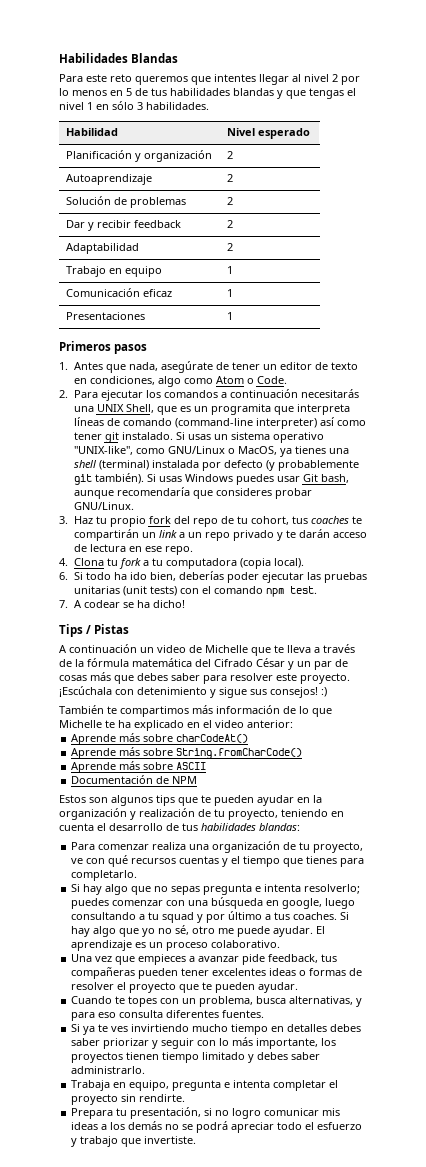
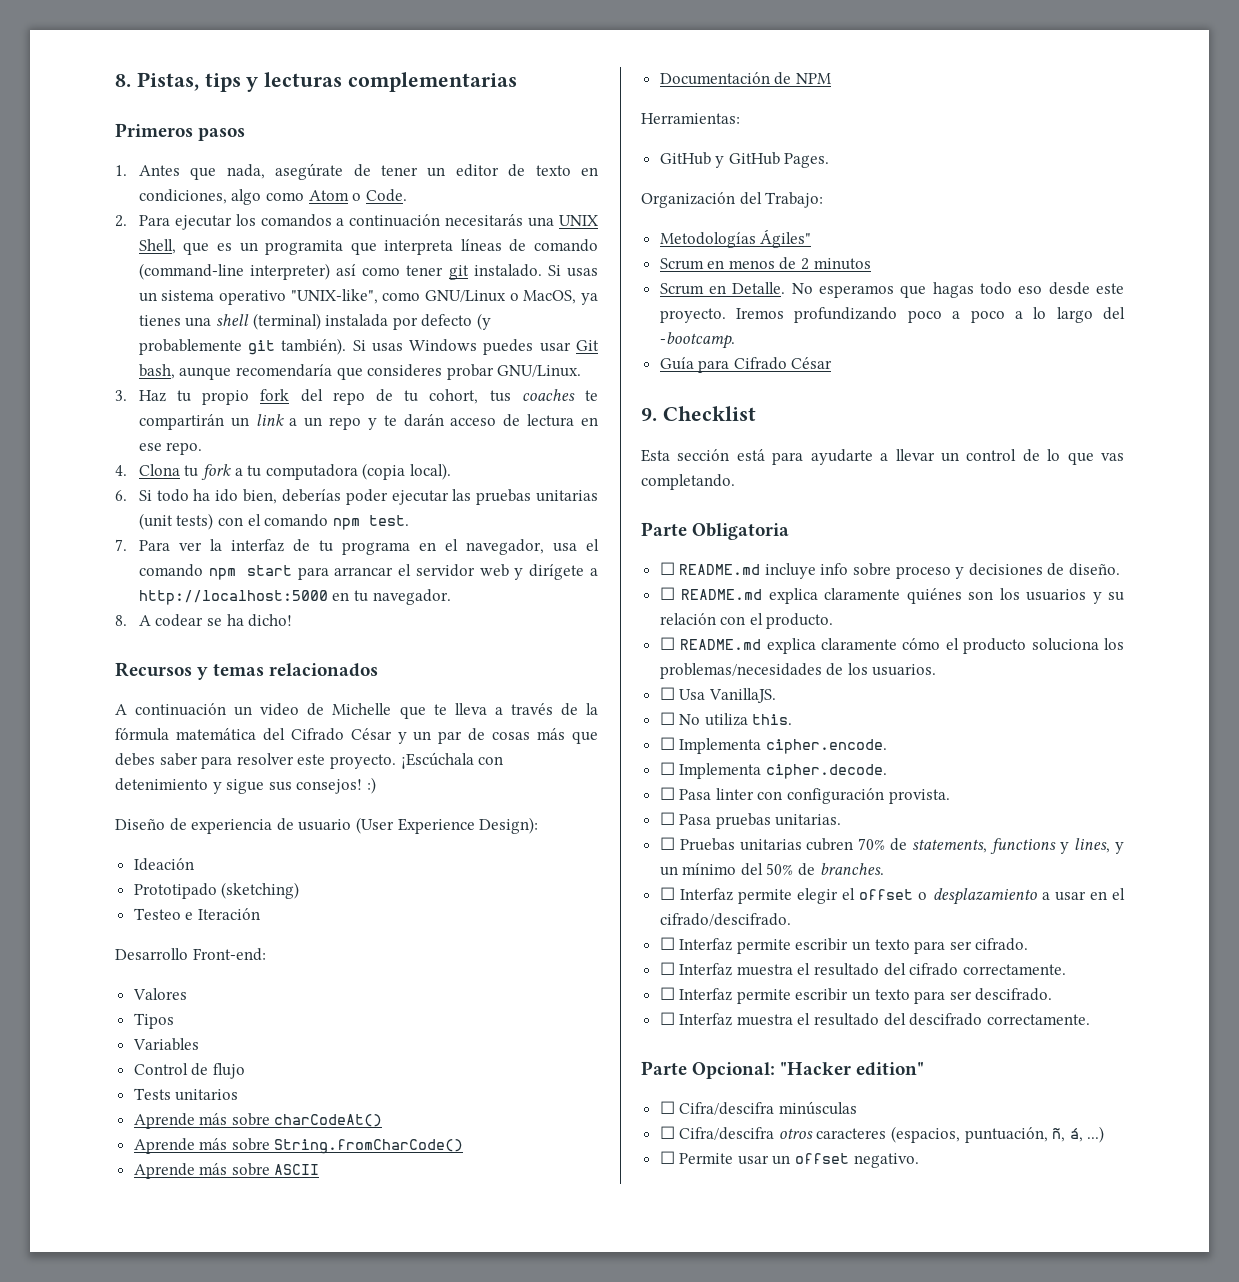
[59,53,179,63] [59,74,360,85] [59,88,356,99] [59,101,209,110] [65,128,118,136] [226,128,310,139] [65,150,212,162] [226,151,233,159] [65,174,152,185] [226,174,233,182] [65,196,186,208] [226,197,233,205] [65,220,181,231] [226,220,233,228] [65,243,139,254] [226,243,233,251] [65,266,162,277] [226,266,233,274] [65,288,172,297] [226,289,233,297] [65,312,145,320] [226,312,233,320] Habilidades Blandas // Para este reto queremos que intentes llegar al nivel 2 por lo menos en 5 de tus habilidades blandas y que tengas el nivel 1 en sólo 3 habilidades. // Habilidad | Nivel esperado // Planificación y organización | 2 // Autoaprendizaje | 2 // Solución de problemas | 2 // Dar y recibir feedback | 2 // Adaptabilidad | 2 // Trabajo en equipo | 1 // Comunicación eficaz | 1 // Presentaciones | 1 -> [115,72,518,92] 8. Pistas, tips y lecturas complementarias
[232,530,274,541] privado -> (362, 423) none
(68, 604) none -> [138,539,600,555] [138,564,598,580] [138,589,451,605] [115,615,127,626] Para ver la interfaz de tu programa en el navegador, usa el comando npm start para arrancar el servidor web y dirígete a http://localhost:5000 en tu navegador. // 8.
[59,624,130,637] Tips / Pistas -> [115,662,379,680] Recursos y temas relacionados
[59,705,332,717] [59,720,293,731] También te compartimos más información de lo que Michelle te ha explicado en el video anterior: -> [115,817,539,834] [133,858,194,871] [133,882,300,899] [133,908,260,920] [115,948,266,961] [132,988,187,1000] [133,1013,174,1029] [132,1038,199,1051] [133,1063,245,1079] [133,1088,239,1101] Diseño de experiencia de usuario (User Experience Design): // Ideación // Prototipado (sketching) // Testeo e Iteración // Desarrollo Front-end: // Valores // Tipos // Variables // Control de flujo // Tests unitarios
[59,795,322,806] [59,808,344,820] [59,823,300,831] [71,841,364,853] [71,855,365,867] [71,870,138,881] [71,884,361,895] [71,897,356,909] [71,911,350,923] [71,925,326,937] [71,940,281,951] [71,954,338,965] [71,967,363,979] [71,982,299,993] [71,996,363,1007] [71,1010,265,1021] [71,1024,362,1035] [71,1037,337,1049] [71,1052,321,1063] [71,1066,146,1074] [71,1080,339,1091] [71,1094,186,1105] [71,1107,341,1119] [71,1121,363,1133] [71,1136,197,1147] Estos son algunos tips que te pueden ayudar en la organización y realización de tu proyecto, teniendo en cuenta el desarrollo de tus habilidades blandas: // Para comenzar realiza una organización de tu proyecto, ve con qué recursos cuentas y el tiempo que tienes para completarlo. // Si hay algo que no sepas pregunta e intenta resolverlo; puedes comenzar con una búsqueda en google, luego consultando a tu squad y por último a tus coaches. Si hay algo que yo no sé, otro me puede ayudar. El aprendizaje es un proceso colaborativo. // Una vez que empieces a avanzar pide feedback, tus compañeras pueden tener excelentes ideas o formas de resolver el proyecto que te pueden ayudar. // Cuando te topes con un problema, busca alternativas, y para eso consulta diferentes fuentes. // Si ya te ves invirtiendo mucho tiempo en detalles debes saber priorizar y seguir con lo más importante, los proyectos tienen tiempo limitado y debes saber administrarlo. // Trabaja en equipo, pregunta e intenta completar el proyecto sin rendirte. // Prepara tu presentación, si no logro comunicar mis ideas a los demás no se podrá apreciar todo el esfuerzo y trabajo que invertiste. -> [641,113,740,124] [659,152,830,168] [641,192,824,208] [659,229,812,248] [659,257,871,270] [659,282,1124,298] [659,307,1125,323] [659,332,735,349] [659,357,833,373] [641,406,756,421] [641,449,1124,465] [641,474,735,490] [641,522,790,540] [659,562,1121,579] [659,587,1124,604] [659,613,834,629] [659,637,1124,654] [659,663,937,679] [659,687,776,703] [659,712,793,726] [659,737,887,754] [659,762,887,779] [659,787,950,804] [659,812,842,829] [659,837,1124,854] [659,863,884,876] [659,887,1125,905] [659,913,791,926] [659,937,1029,954] [659,962,1066,976] [659,987,1053,1004] [659,1012,1090,1026] [641,1061,925,1079] [659,1101,857,1115] [659,1126,1105,1143] [659,1151,919,1168] Herramientas: // GitHub y GitHub Pages. // Organización del Trabajo: // Metodologías Ágiles" // Scrum en menos de 2 minutos // Scrum en Detalle. No esperamos que hagas todo eso desde este proyecto. Iremos profundizando poco a poco a lo largo del -bootcamp. // Guía para Cifrado César // 9. Checklist // Esta sección está para ayudarte a llevar un control de lo que vas completando. // Parte Obligatoria // ☐ README.md incluye info sobre proceso y decisiones de diseño. // ☐ README.md explica claramente quiénes son los usuarios y su relación con el producto. // ☐ README.md explica claramente cómo el producto soluciona los problemas/necesidades de los usuarios. // ☐ Usa VanillaJS. // ☐ No utiliza this. // ☐ Implementa cipher.encode. // ☐ Implementa cipher.decode. // ☐ Pasa linter con configuración provista. // ☐ Pasa pruebas unitarias. // ☐ Pruebas unitarias cubren 70% de statements, functions y lines, y un mínimo del 50% de branches. // ☐ Interfaz permite elegir el offset o desplazamiento a usar en el cifrado/descifrado. // ☐ Interfaz permite escribir un texto para ser cifrado. // ☐ Interfaz muestra el resultado del cifrado correctamente. // ☐ Interfaz permite escribir un texto para ser descifrado. // ☐ Interfaz muestra el resultado del descifrado correctamente. // Parte Opcional: "Hacker edition" // ☐ Cifra/descifra minúsculas // ☐ Cifra/descifra otros caracteres (espacios, puntuación, ñ, á, ...) // ☐ Permite usar un offset negativo.

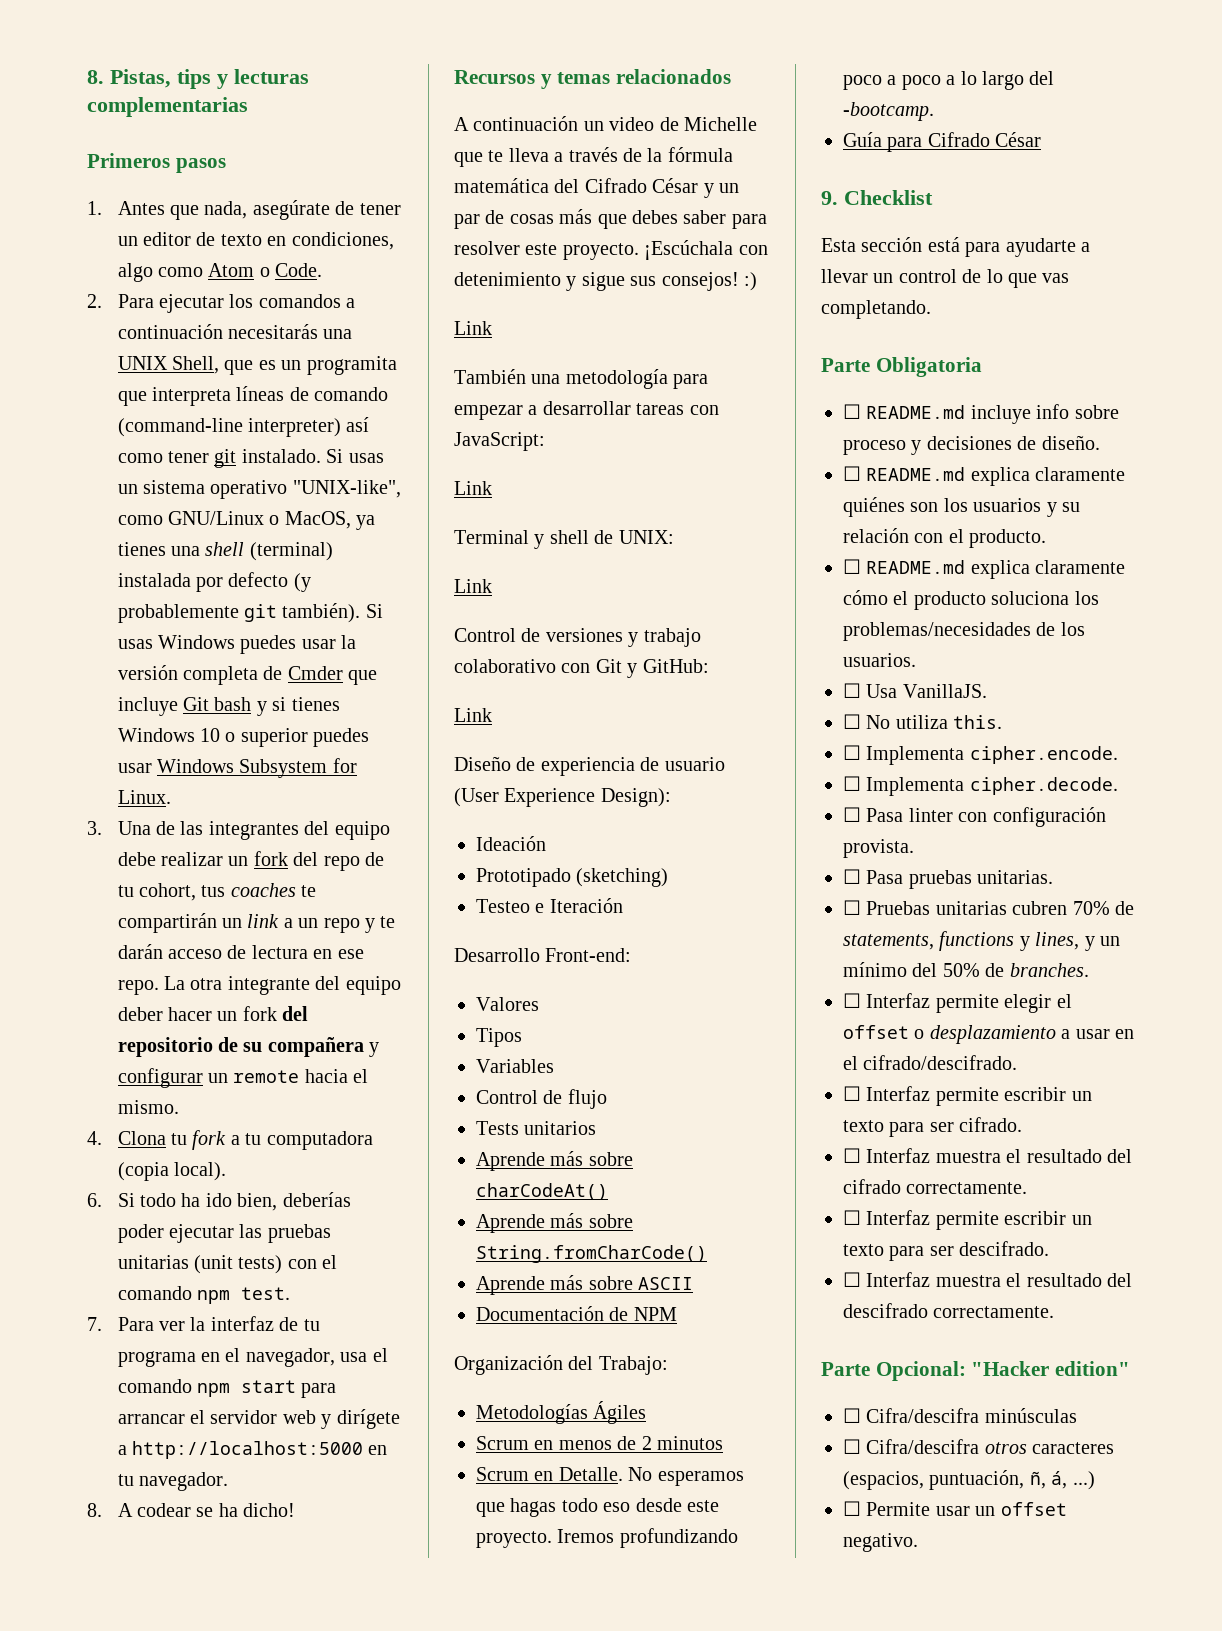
[575,340,599,351] [138,364,582,380] [115,390,250,405] Git bash, aunque recomendaría que consideres probar GNU/Linux. // 3. Haz tu propio -> [341,635,357,649] [117,665,378,685] [117,697,340,716] [117,728,370,747] [117,758,357,778] [117,790,171,804] [87,821,390,840] [117,852,249,866] la versión completa de Cmder que incluye Git bash y si tienes Windows 10 o superior puedes usar Windows Subsystem for Linux. // 3. Una de las integrantes del equipo debe realizar un
(203, 448) none -> [163,976,401,995] [117,1006,309,1021] [117,1037,380,1057] [117,1068,369,1088] [117,1100,179,1114] La otra integrante del equipo deber hacer un fork del repositorio de su compañera y configurar un remote hacia el mismo.
(376, 785) none -> [454,321,492,335] [454,369,709,389] [454,401,719,420] [454,432,545,451] [454,481,492,495] [454,530,674,549] [454,579,492,593] [454,628,701,647] [454,659,709,678] [454,708,492,722] // Link // También una metodología para empezar a desarrollar tareas con JavaScript: // Link // Terminal y shell de UNIX: // Link // Control de versiones y trabajo colaborativo con Git y GitHub: // Link
[641,113,740,124] [659,152,830,168] // Herramientas: // GitHub y GitHub Pages. -> (677, 1314) none
[760,229,812,248] Ágiles" -> [593,1401,647,1424] Ágiles

